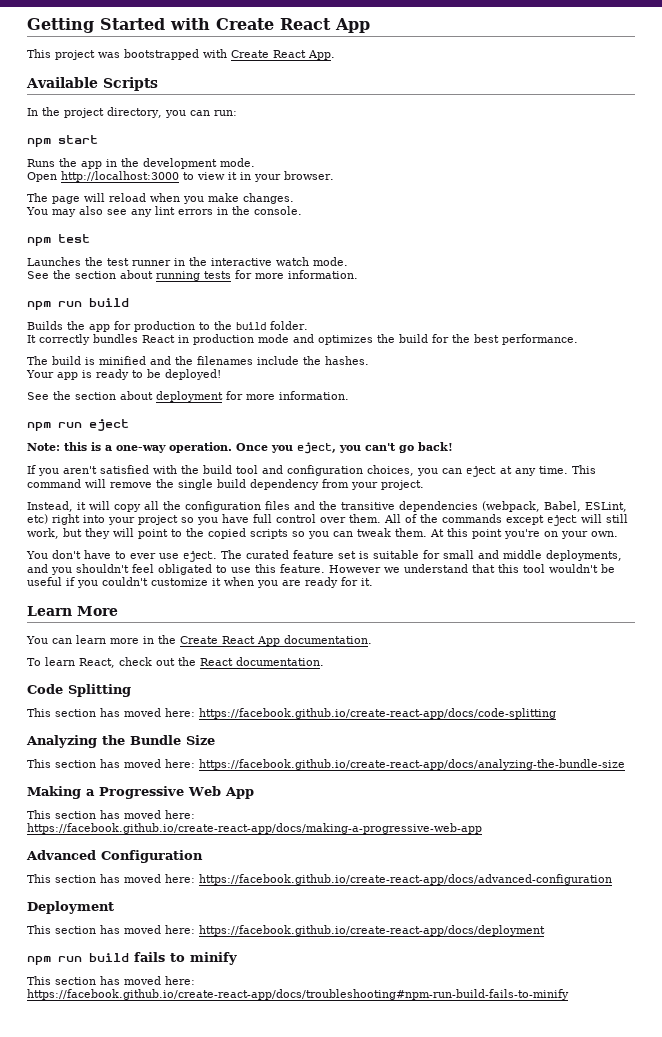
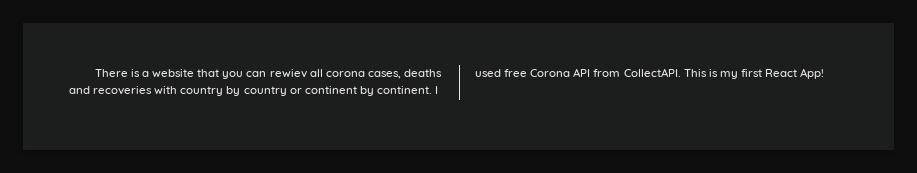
[27,18,370,33] [27,49,335,60] [26,77,158,91] [27,107,237,118] [27,135,98,147] [27,158,255,169] [27,171,334,182] [27,193,294,204] [26,206,302,217] [27,234,90,246] [27,257,348,266] [27,270,358,281] [27,298,129,310] [27,321,308,332] [27,334,578,345] [27,356,369,365] [26,369,221,380] [27,391,349,402] [27,419,129,431] [27,442,453,454] [27,465,596,477] [27,479,424,490] [27,501,627,512] [27,514,628,526] [27,528,618,539] [26,550,622,562] [27,564,615,575] [27,577,373,588] [27,606,118,616] [26,635,372,646] [27,657,324,668] [27,684,131,697] [27,708,556,719] [26,735,215,748] [27,759,625,770] [27,786,254,799] [27,810,195,819] [27,823,482,834] [26,850,203,863] [27,874,612,885] [27,901,114,914] [27,925,545,936] [27,952,237,965] [27,976,195,985] [27,989,569,1000] Getting Started with Create React App // This project was bootstrapped with Create React App. // Available Scripts // In the project directory, you can run: // npm start // Runs the app in the development mode. // Open http://localhost:3000 to view it in your browser. // The page will reload when you make changes. // You may also see any lint errors in the console. // npm test // Launches the test runner in the interactive watch mode. // See the section about running tests for more information. // npm run build // Builds the app for production to the build folder. // It correctly bundles React in production mode and optimizes the build for the best performance. // The build is minified and the filenames include the hashes. // Your app is ready to be deployed! // See the section about deployment for more information. // npm run eject // Note: this is a one-way operation. Once you eject, you can't go back! // If you aren't satisfied with the build tool and configuration choices, you can eject at any time. This command will remove the single build dependency from your project. // Instead, it will copy all the configuration files and the transitive dependencies (webpack, Babel, ESLint, etc) right into your project so you have full control over them. All of the commands except eject will still work, but they will point to the copied scripts so you can tweak them. At this point you're on your own. // You don't have to ever use eject. The curated feature set is suitable for small and middle deployments, and you shouldn't feel obligated to use this feature. However we understand that this tool wouldn't be useful if you couldn't customize it when you are ready for it. // Learn More // You can learn more in the Create React App documentation. // To learn React, check out the React documentation. // Code Splitting // This section has moved here: https://facebook.github.io/create-react-app/docs/code-splitting // Analyzing the Bundle Size // This section has moved here: https://facebook.github.io/create-react-app/docs/analyzing-the-bundle-size // Making a Progressive Web App // This section has moved here: https://facebook.github.io/create-react-app/docs/making-a-progressive-web-app // Advanced Configuration // This section has moved here: https://facebook.github.io/create-react-app/docs/advanced-configuration // Deployment // This section has moved here: https://facebook.github.io/create-react-app/docs/deployment // npm run build fails to minify // This section has moved here: https://facebook.github.io/create-react-app/docs/troubleshooting#npm-run-build-fails-to-minify -> [94,69,443,79] [69,86,439,96] [475,68,825,79] There is a website that you can rewiev all corona cases, deaths and recoveries with country by country or continent by continent. I used free Corona API from CollectAPI. This is my first React App!

